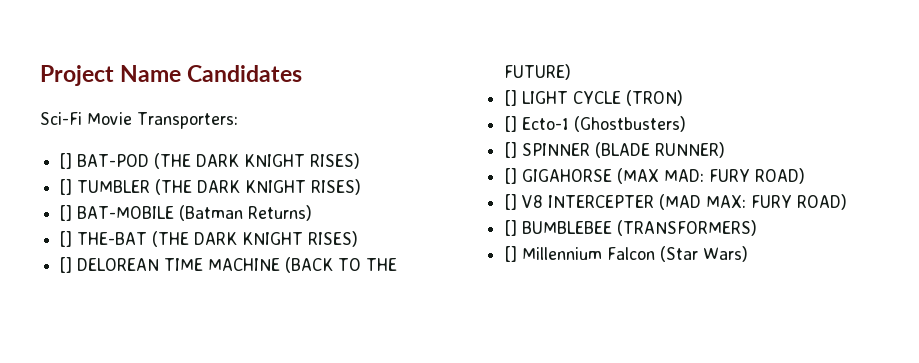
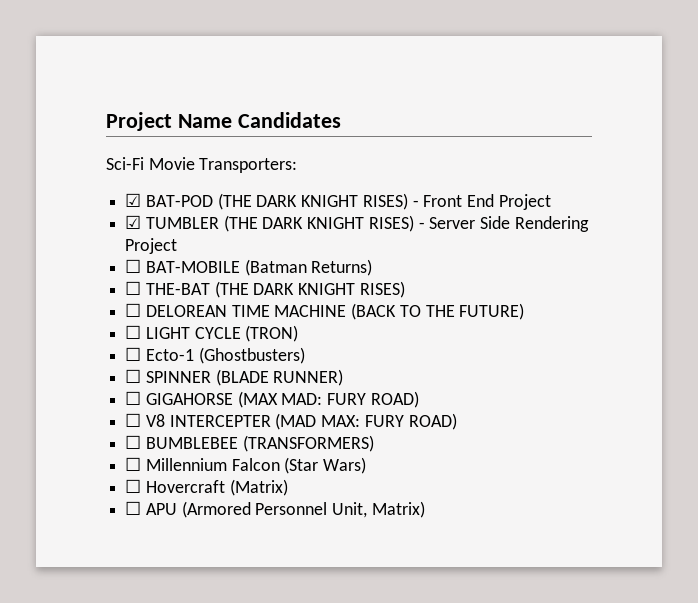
[59,153,73,169] [] -> [125,193,142,207] ☑
[59,179,73,195] // [] -> [412,194,551,210] [125,215,142,229] - Front End Project // ☑
[59,205,73,221] // [] -> [418,216,589,232] [125,238,178,254] [125,259,142,273] - Server Side Rendering Project // ☐
[59,231,73,247] [] -> [125,281,142,295] ☐
[59,257,73,273] [] -> [125,303,142,317] ☐
[504,90,518,106] [] -> [125,325,142,339] ☐
[504,116,518,132] [] -> [125,347,142,361] ☐
[504,142,518,158] [] -> [125,369,142,383] ☐
[504,168,518,184] [] -> [125,391,142,405] ☐
[504,194,518,210] [] -> [125,413,142,427] ☐
[504,220,518,236] [] -> [125,435,142,449] ☐
[504,246,518,262] [] -> [125,457,142,471] ☐
(749, 254) none -> [125,479,288,496] [125,501,425,518] // ☐ Hovercraft (Matrix) // ☐ APU (Armored Personnel Unit, Matrix)

